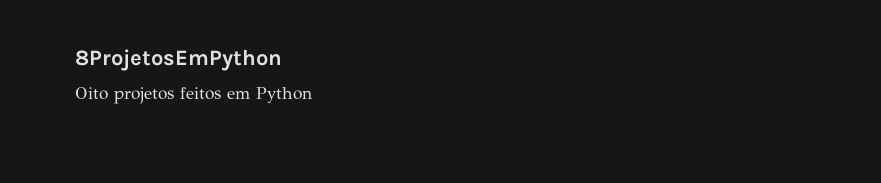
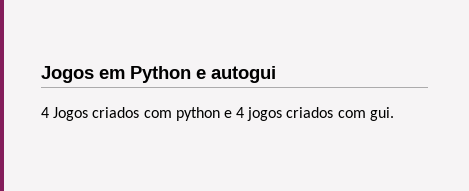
[75,49,282,71] [75,87,312,104] 8ProjetosEmPython // Oito projetos feitos em Python -> [41,66,276,83] [41,107,394,121] Jogos em Python e autogui // 4 Jogos criados com python e 4 jogos criados com gui.

